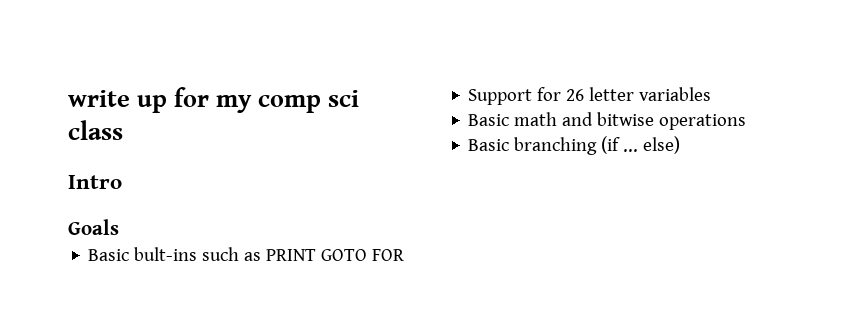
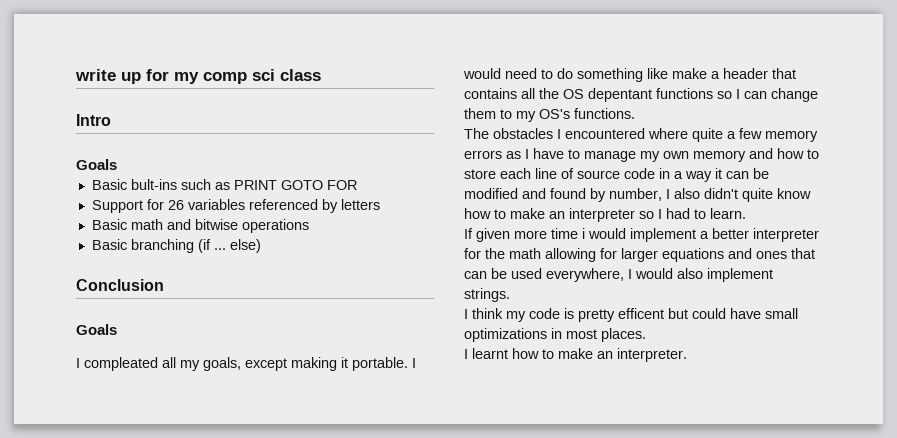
[589,87,635,101] letter -> (184, 205) none
(712, 94) none -> [248,199,380,213] referenced by letters
(681, 145) none -> [76,279,164,291] [76,324,117,335] [76,357,416,371] [463,68,796,82] [464,88,818,102] [464,108,635,122] [464,128,818,142] [464,148,819,162] [464,168,769,182] [464,188,811,202] [464,208,746,222] [464,228,819,242] [464,248,815,262] [464,268,773,282] [464,288,510,302] [464,308,798,322] [464,328,646,342] [464,348,687,362] // Conclusion // Goals // I compleated all my goals, except making it portable. I would need to do something like make a header that contains all the OS depentant functions so I can change them to my OS's functions. // The obstacles I encountered where quite a few memory errors as I have to manage my own memory and how to store each line of source code in a way it can be modified and found by number, I also didn't quite know how to make an interpreter so I had to learn. // If given more time i would implement a better interpreter for the math allowing for larger equations and ones that can be used everywhere, I would also implement strings. // I think my code is pretty efficent but could have small optimizations in most places. // I learnt how to make an interpreter.

